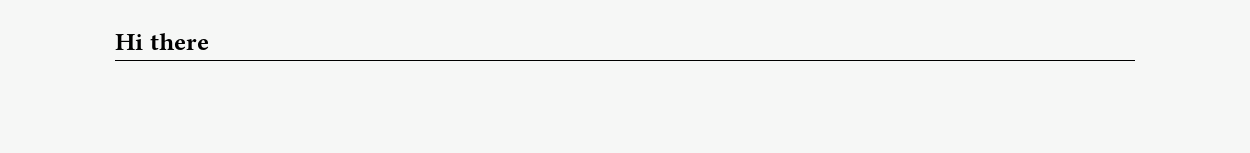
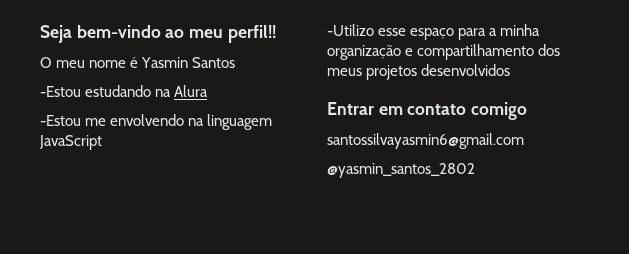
[115,33,209,50] Hi there -> [40,25,276,43] [40,57,236,68] [40,85,209,97] [40,114,273,130] [39,135,102,150] [327,24,541,40] [327,44,561,60] [327,64,511,80] [327,102,528,120] [327,133,524,149] [327,163,475,178] Seja bem-vindo ao meu perfil!! // O meu nome é Yasmin Santos // -Estou estudando na Alura // -Estou me envolvendo na linguagem JavaScript // -Utilizo esse espaço para a minha organização e compartilhamento dos meus projetos desenvolvidos // Entrar em contato comigo // santossilvayasmin6@gmail.com // @yasmin_santos_2802

